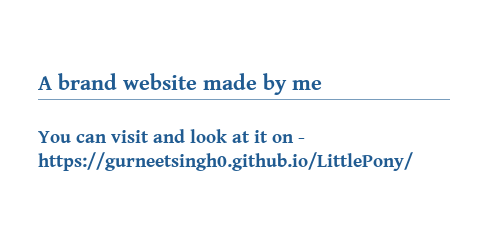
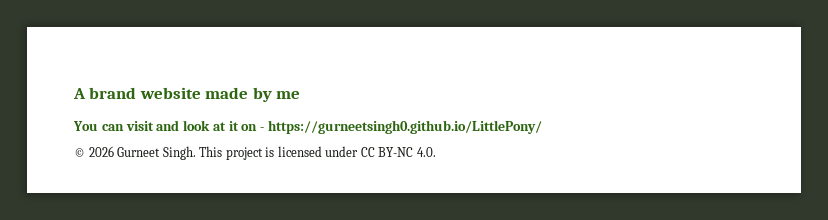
(413, 161) none -> [74,146,436,160] // © 2026 Gurneet Singh. This project is licensed under CC BY-NC 4.0.

